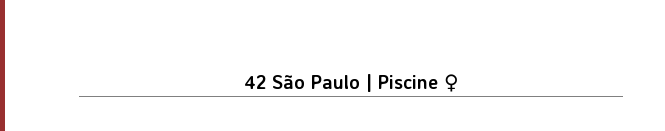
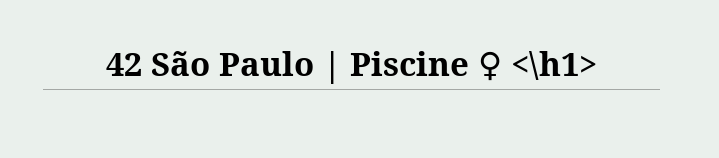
(459, 83) none -> [511,51,597,80] <\h1>

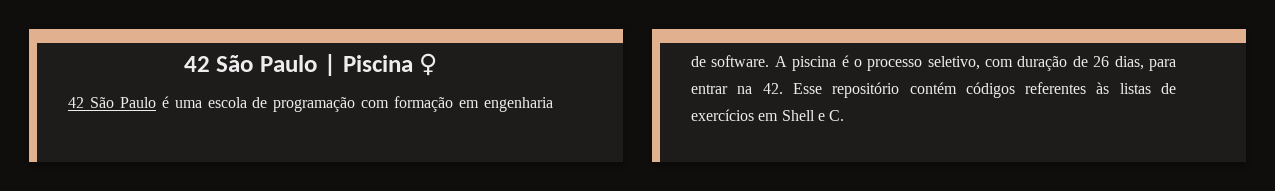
[350,51,469,76] Piscine -> [342,55,413,72] Piscina
[511,51,597,80] <\h1> -> [68,96,554,112] [691,55,1176,71] [691,82,1176,98] [691,109,845,121] // 42 São Paulo é uma escola de programação com formação em engenharia de software. A piscina é o processo seletivo, com duração de 26 dias, para entrar na 42. Esse repositório contém códigos referentes às listas de exercícios em Shell e C.

